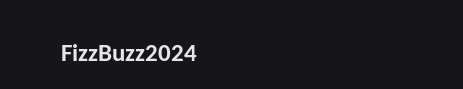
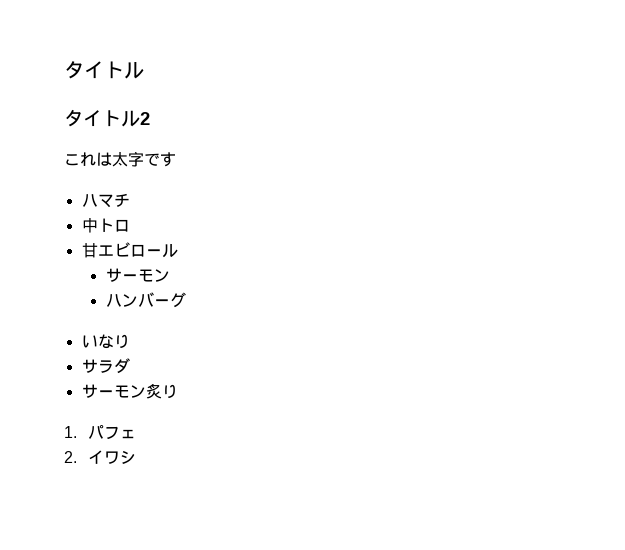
[61,44,197,61] FizzBuzz2024 -> [64,61,144,79] [64,109,150,127] [64,151,176,167] [81,193,130,208] [81,218,130,233] [81,242,178,258] [105,268,170,282] [105,292,186,308] [81,334,130,349] [81,358,130,374] [81,383,178,399] [64,425,137,440] [64,450,137,464] タイトル // タイトル2 // これは太字です // ハマチ // 中トロ // 甘エビロール // サーモン // ハンバーグ // いなり // サラダ // サーモン炙り // 1.パフェ // 2.イワシ

